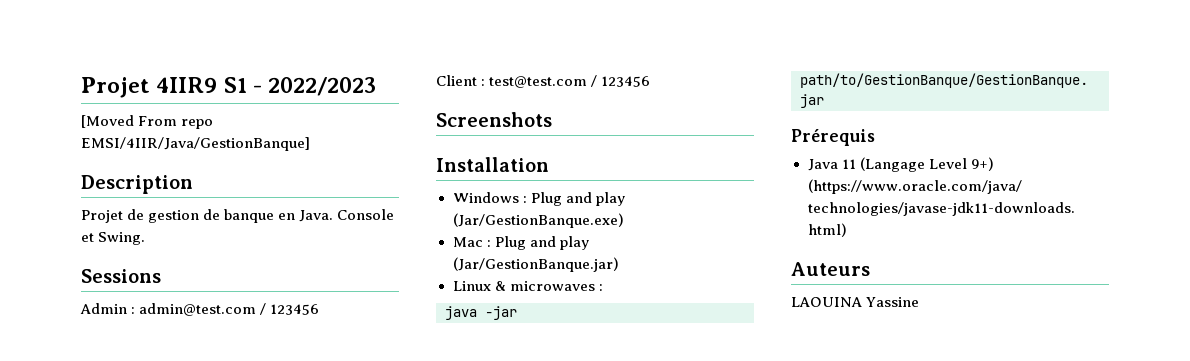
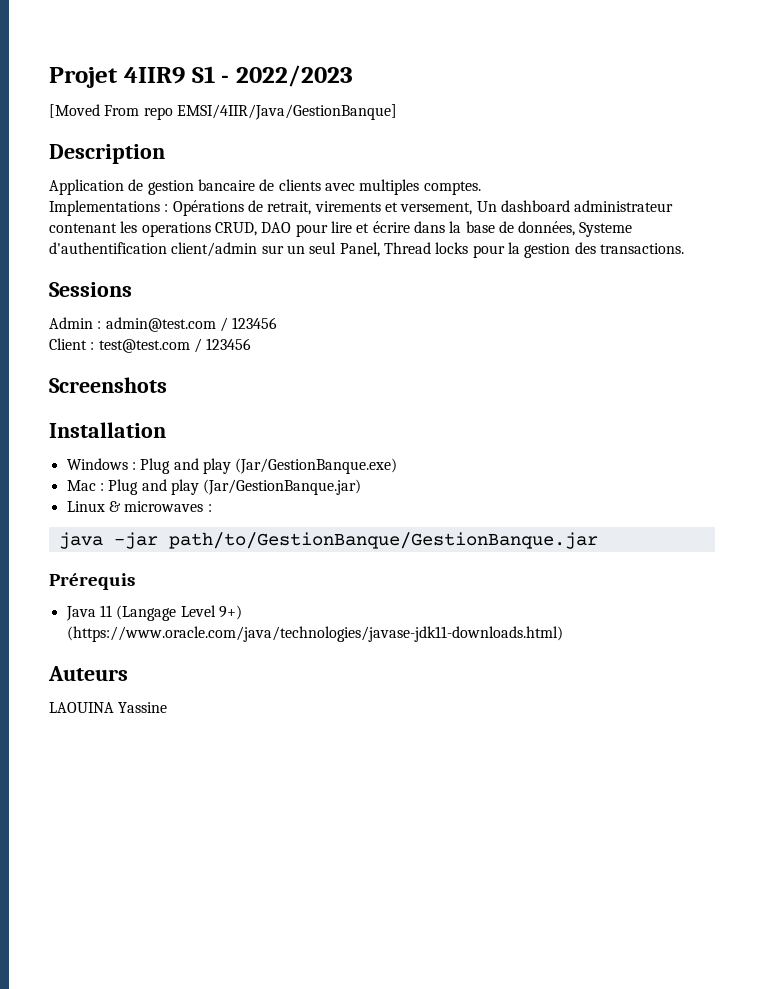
[81,210,123,223] Projet -> [49,179,124,195] Application
[203,209,395,223] [81,232,146,245] de banque en Java. Console et Swing. -> [197,179,481,195] [49,200,674,216] [49,221,633,237] [49,242,684,258] bancaire de clients avec multiples comptes. // Implementations : Opérations de retrait, virements et versement, Un dashboard administrateur contenant les operations CRUD, DAO pour lire et écrire dans la base de données, Systeme d'authentification client/admin sur un seul Panel, Thread locks pour la gestion des transactions.

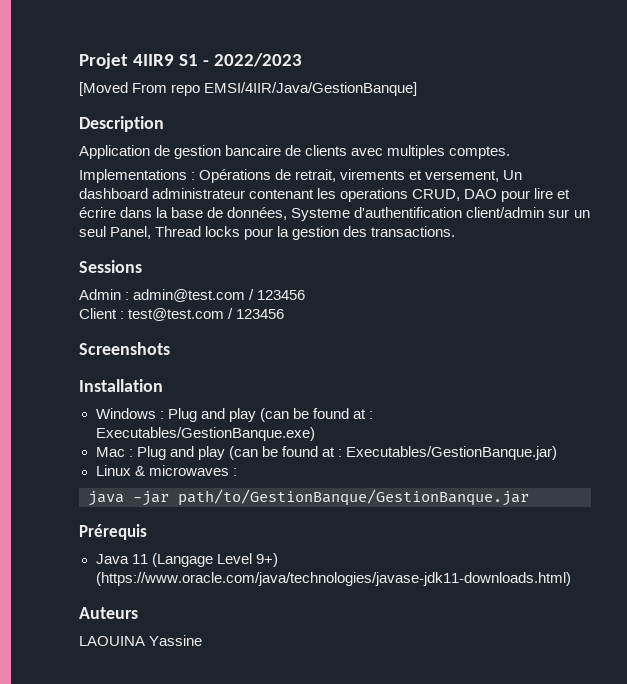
[235,458,398,474] (Jar/GestionBanque.exe) -> [259,408,373,422] [95,427,315,441] (can be found at : Executables/GestionBanque.exe)
[203,479,362,495] (Jar/GestionBanque.jar) -> [228,446,557,460] (can be found at : Executables/GestionBanque.jar)

